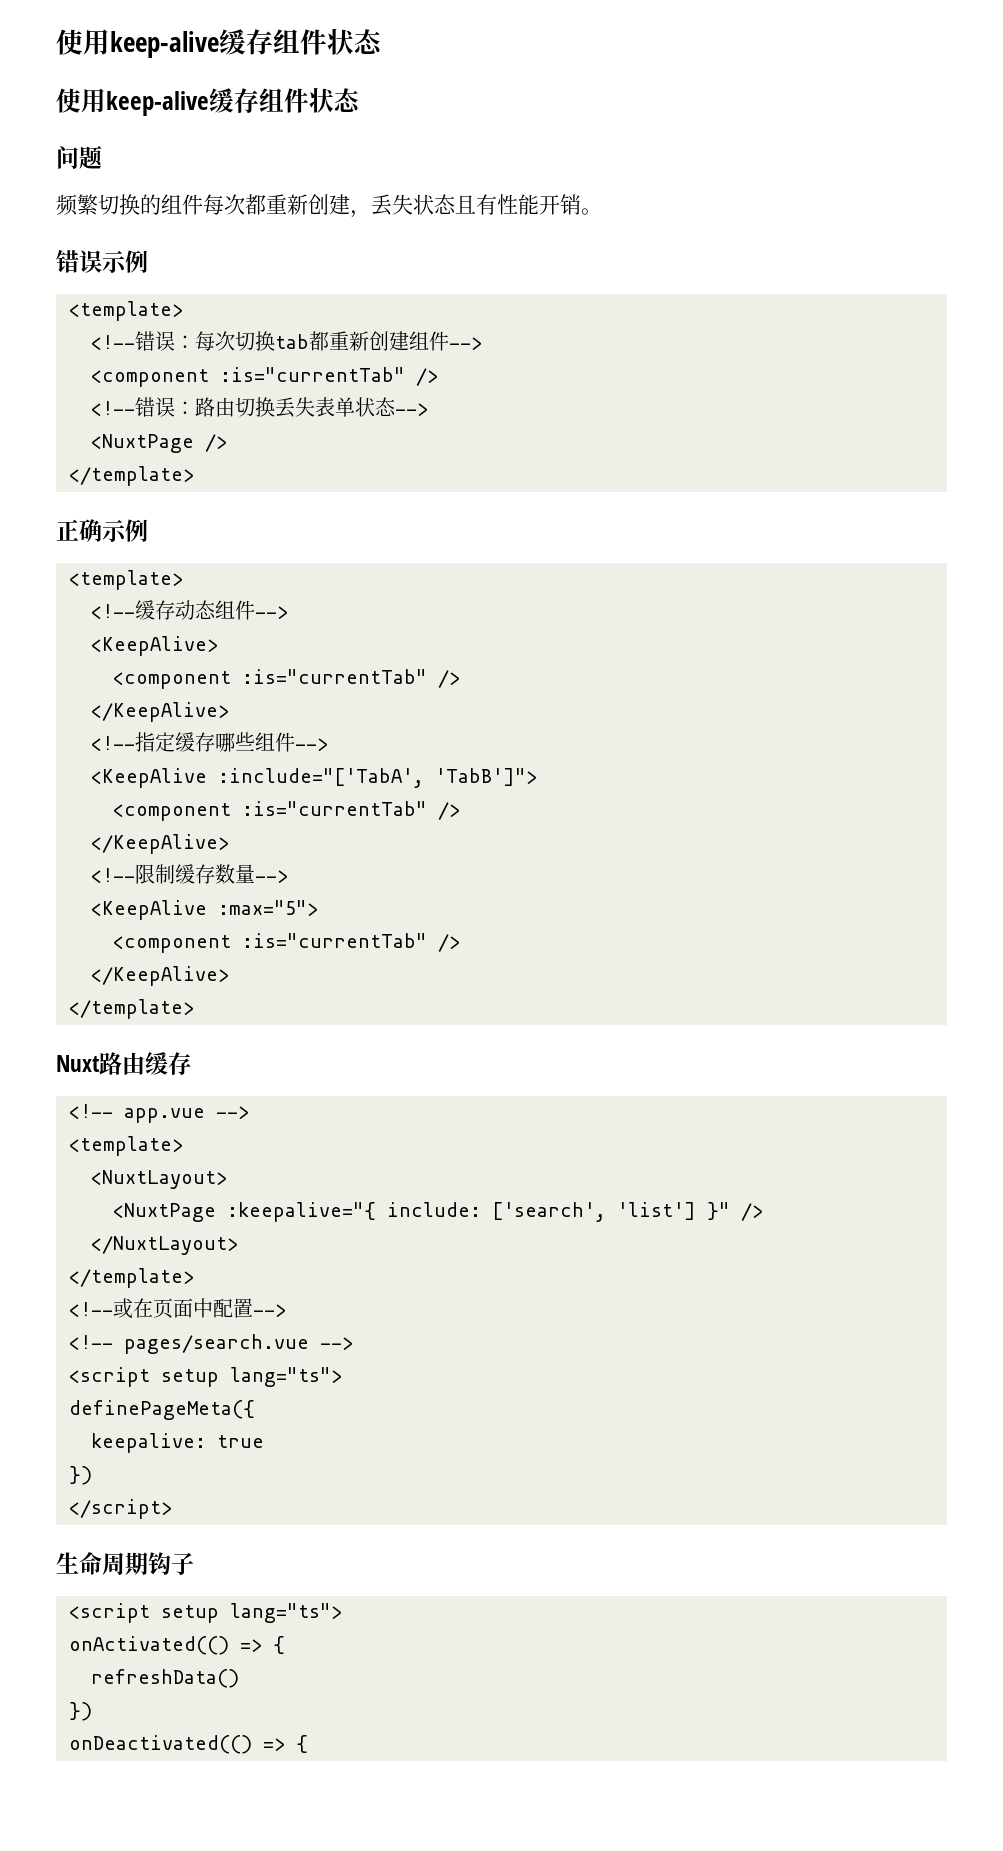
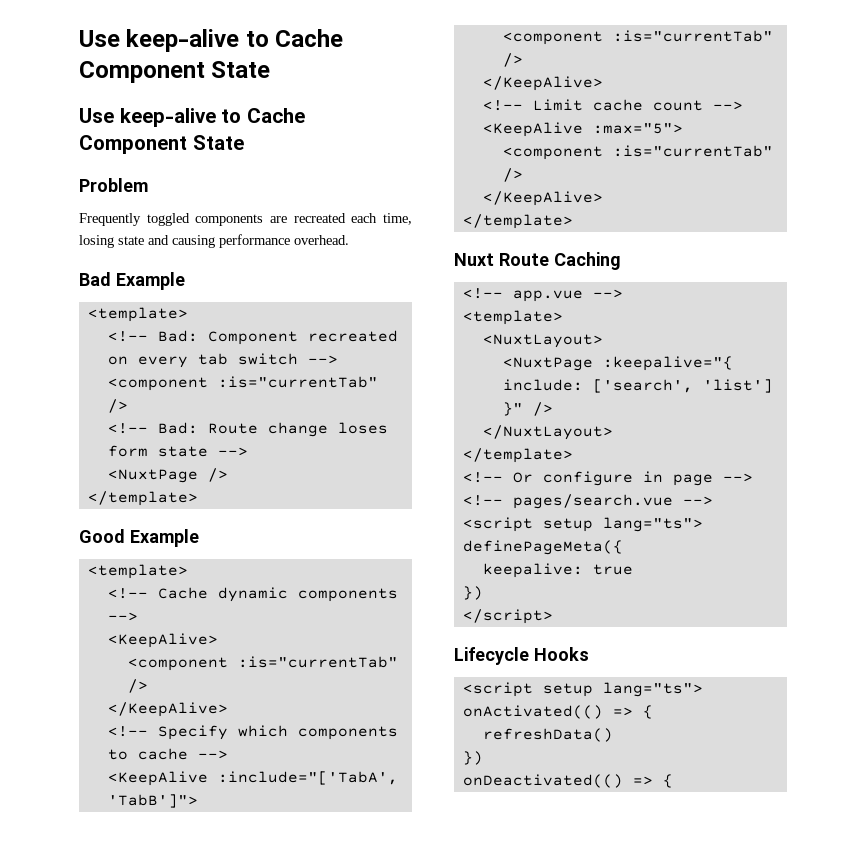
[56,28,383,58] [56,88,361,116] [56,145,102,169] [56,194,602,218] [56,250,148,273] [68,301,183,321] [90,331,449,351] 使用keep-alive缓存组件状态 // 使用keep-alive缓存组件状态 // 问题 // 频繁切换的组件每次都重新创建，丢失状态且有性能开销。 // 错误示例 // <template> // <!--错误：每次切换tab都重新创建组件 -> [79,29,344,52] [79,61,271,83] [79,108,305,127] [79,135,244,154] [79,178,148,192] [79,213,412,226] [79,234,349,248] [79,272,185,290] [87,307,188,322] [107,330,398,345] [107,353,298,368] Use keep-alive to Cache Component State // Use keep-alive to Cache Component State // Problem // Frequently toggled components are recreated each time, losing state and causing performance overhead. // Bad Example // <template> // <!-- Bad: Component recreated on every tab switch
[134,397,396,418] 错误：路由切换丢失表单状态 -> [157,422,388,437] [107,445,208,457] Bad: Route change loses form state
[56,519,148,542] [68,570,183,590] [90,600,255,620] 正确示例 // <template> // <!--缓存动态组件 -> [79,529,199,547] [87,564,188,579] [107,587,398,602] Good Example // <template> // <!-- Cache dynamic components
[134,732,295,752] 指定缓存哪些组件 -> [157,725,398,740] [107,748,188,760] Specify which components to cache
[134,864,255,884] 限制缓存数量 -> [532,99,703,111] Limit cache count
[99,1052,191,1075] 路由缓存 -> [499,252,621,270] Route Caching
[112,1298,253,1319] 或在页面中配置 -> [512,471,713,486] Or configure in page
[56,1552,194,1575] 生命周期钩子 -> [454,647,589,665] Lifecycle Hooks

